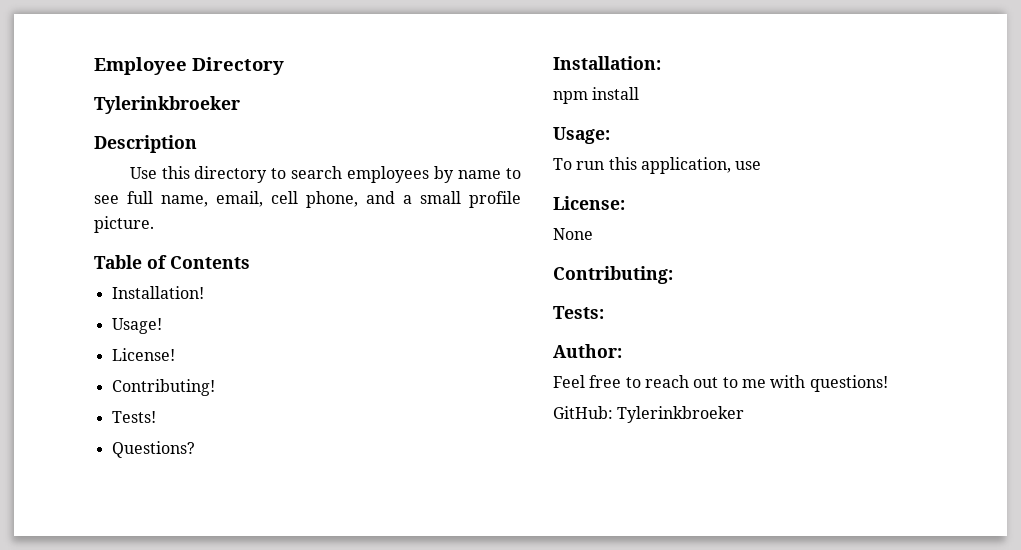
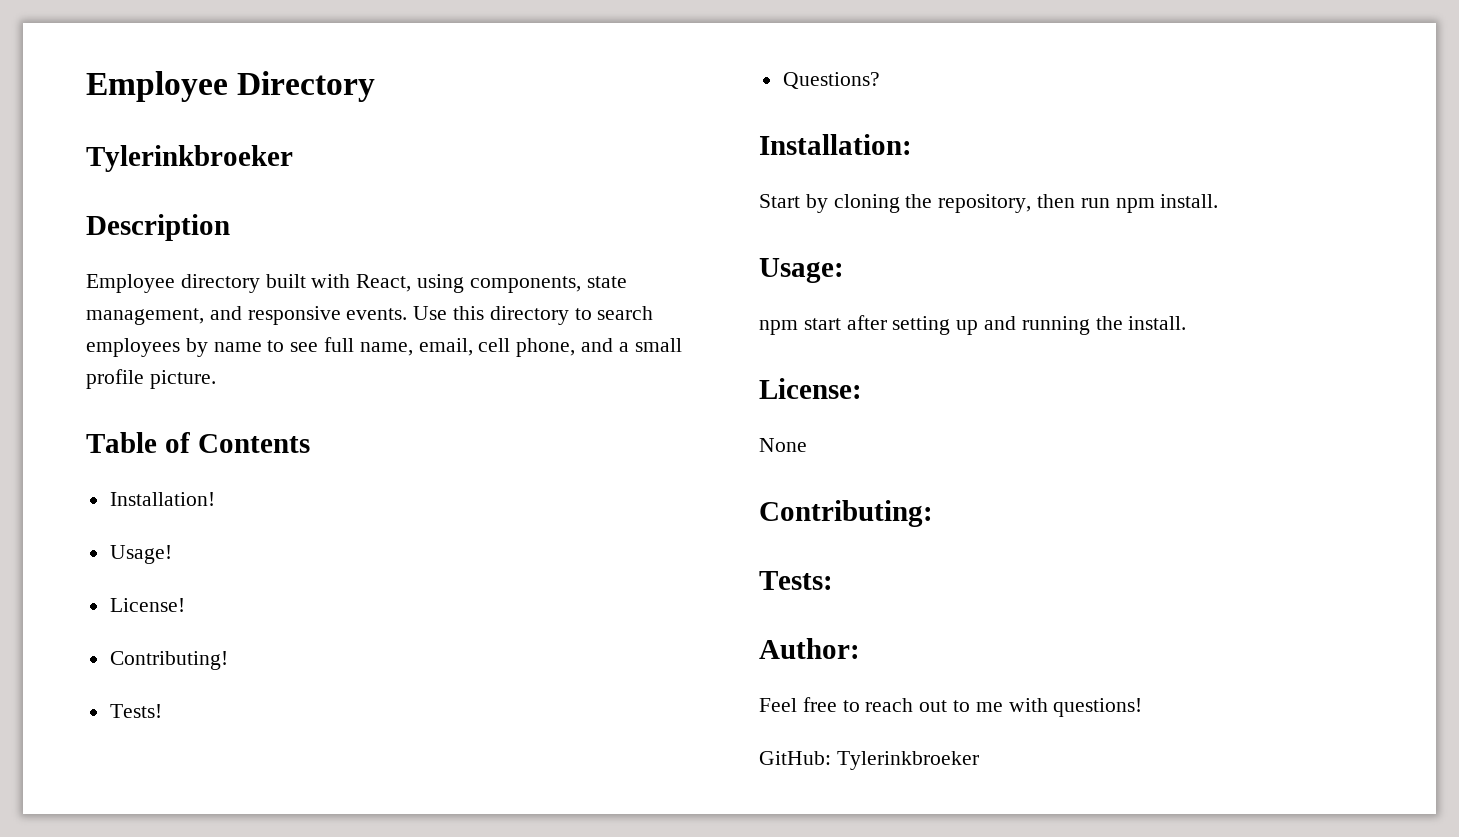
(197, 144) none -> [86,274,627,293] [86,306,408,325] Employee directory built with React, using components, state management, and responsive events.
[553,87,640,104] [553,127,610,144] [553,157,762,174] npm install // Usage: // To run this application, use -> [759,194,1219,213] [759,258,844,283] [759,315,1187,335] Start by cloning the repository, then run npm install. // Usage: // npm start after setting up and running the install.

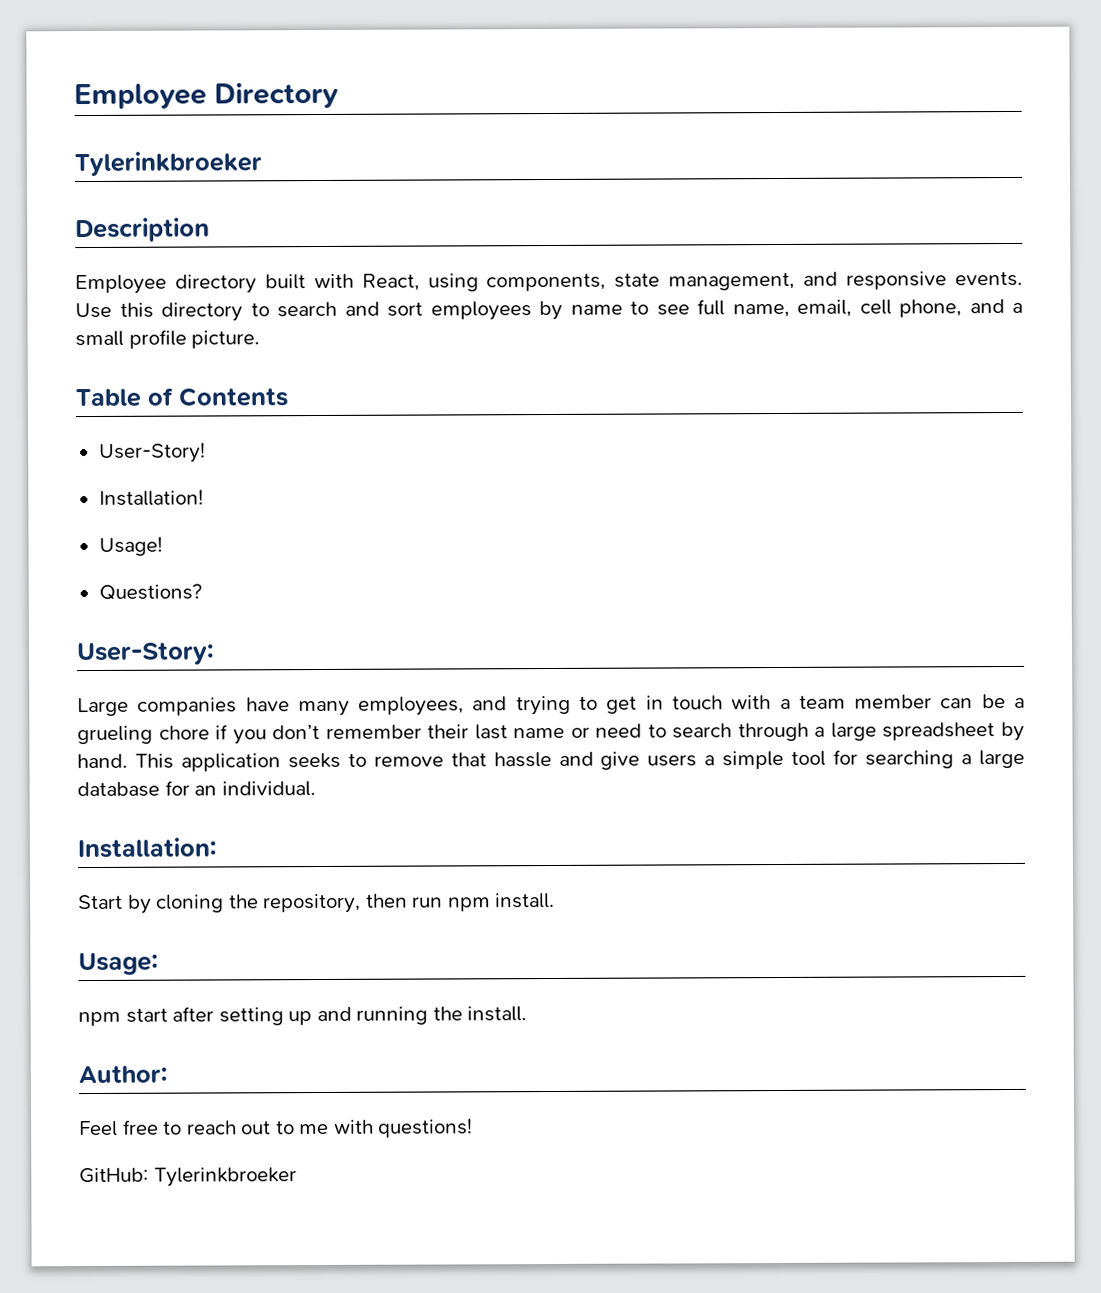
(654, 313) none -> [344,301,423,317] and sort
(310, 443) none -> [98,442,206,463] // User-Story!
[109,598,185,612] [109,651,228,670] [109,704,162,718] [782,72,880,89] License! // Contributing! // Tests! // Questions? -> [98,583,202,600] [76,642,215,666] [77,694,1025,717] [77,721,1025,745] [77,749,1026,772] [77,780,316,798] Questions? // User-Story: // Large companies have many employees, and trying to get in touch with a team member can be a grueling chore if you don’t remember their last name or need to search through a large spreadsheet by hand. This application seeks to remove that hassle and give users a simple tool for searching a large database for an individual.
[759,378,862,399] [759,438,807,452] [759,500,933,527] [759,571,833,590] // License: // None // Contributing: // Tests: -> (528, 1014) none

